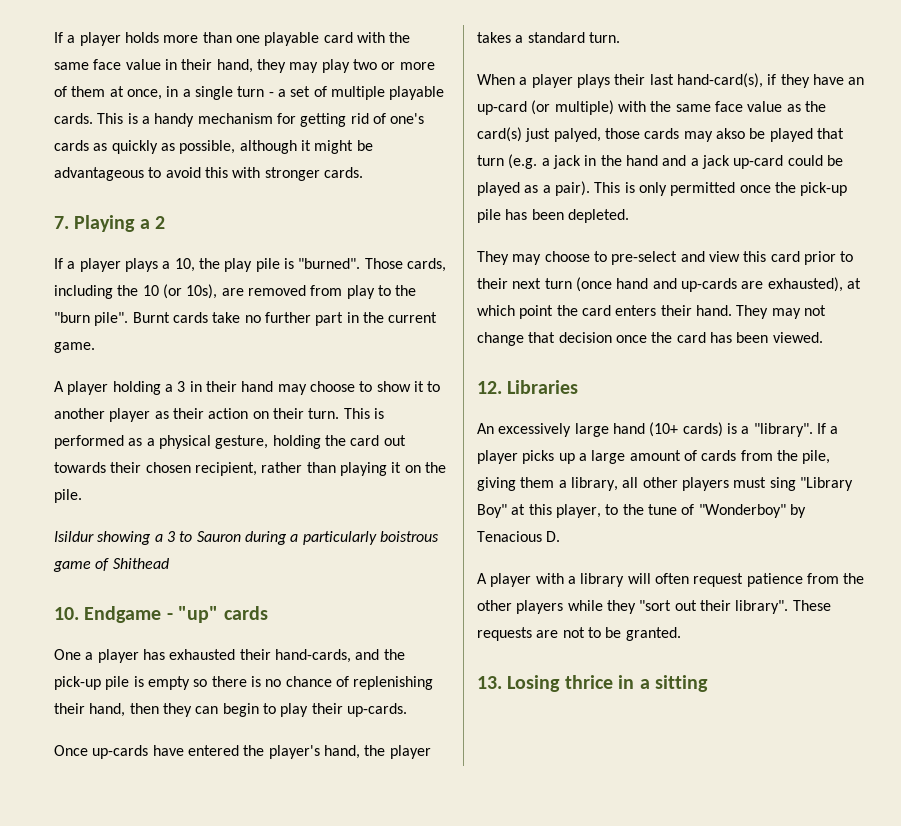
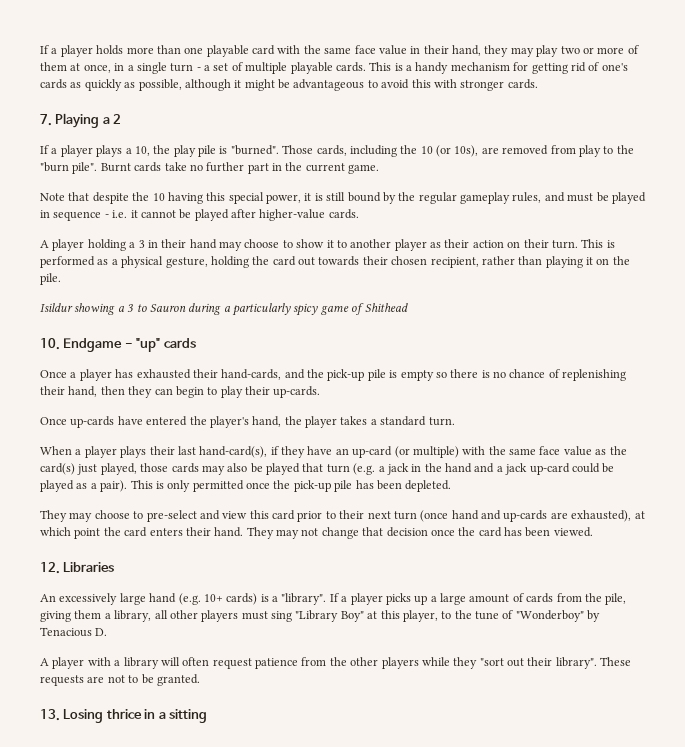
(95, 347) none -> [40,192,646,204] [40,209,359,221] // Note that despite the 10 having this special power, it is still bound by the regular gameplay rules, and must be played in sequence - i.e. it cannot be played after higher-value cards.
[379,531,439,542] boistrous -> [293,303,319,316] spicy
[54,649,81,660] One -> [40,370,67,378] Once
[553,128,601,142] palyed, -> [100,463,137,475] played,
[715,128,745,139] akso -> [227,463,248,472] also
[649,422,679,437] (10+ -> [178,593,223,605] (e.g. 10+

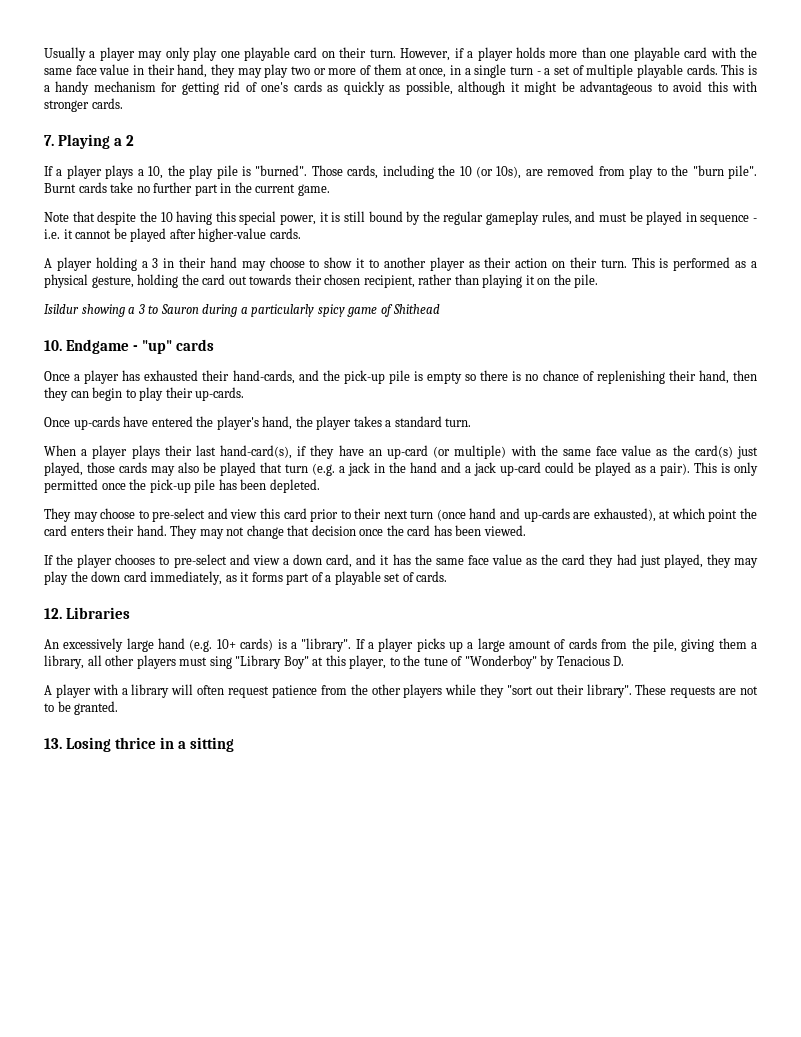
[40,45,49,54] If -> [44,47,464,61] Usually a player may only play one playable card on their turn. However, if
(593, 532) none -> [44,554,759,568] [44,571,448,585] // If the player chooses to pre-select and view a down card, and it has the same face value as the card they had just played, they may play the down card immediately, as it forms part of a playable set of cards.

